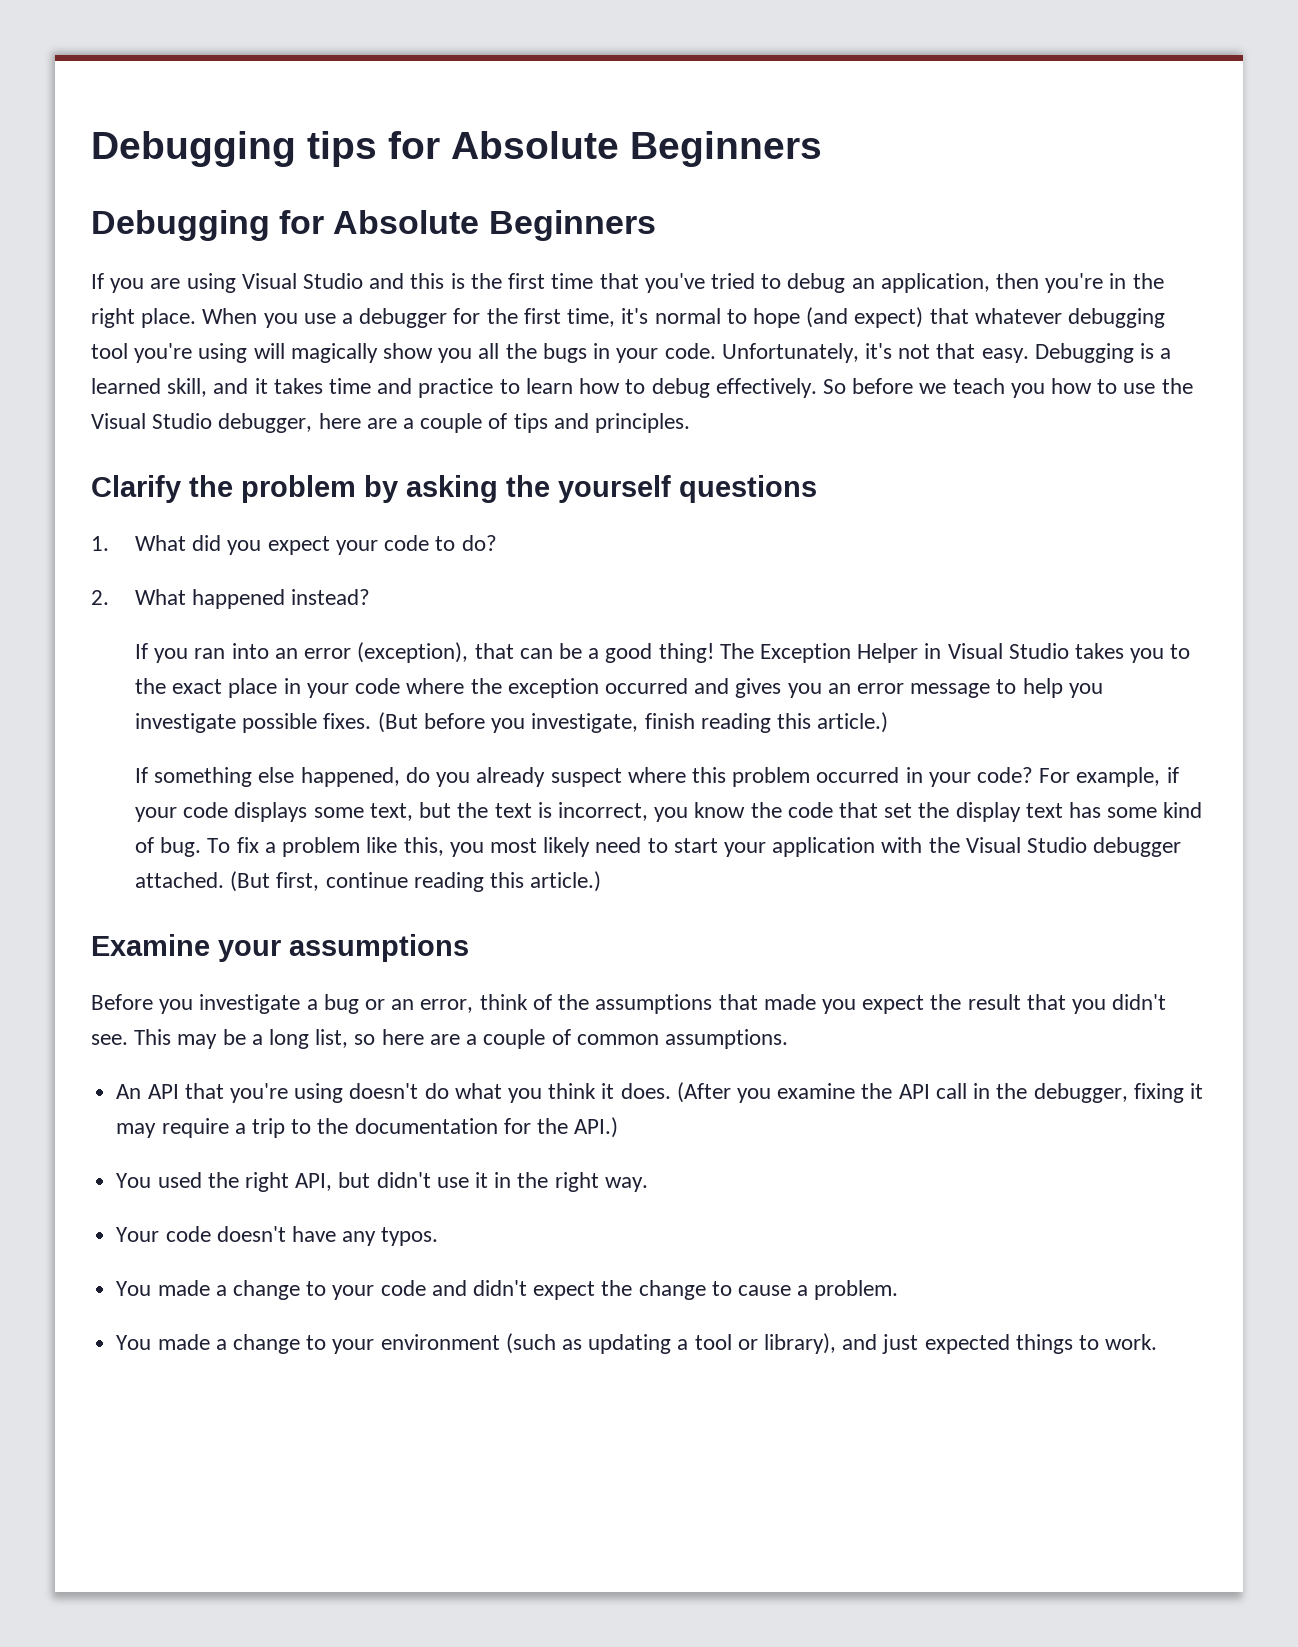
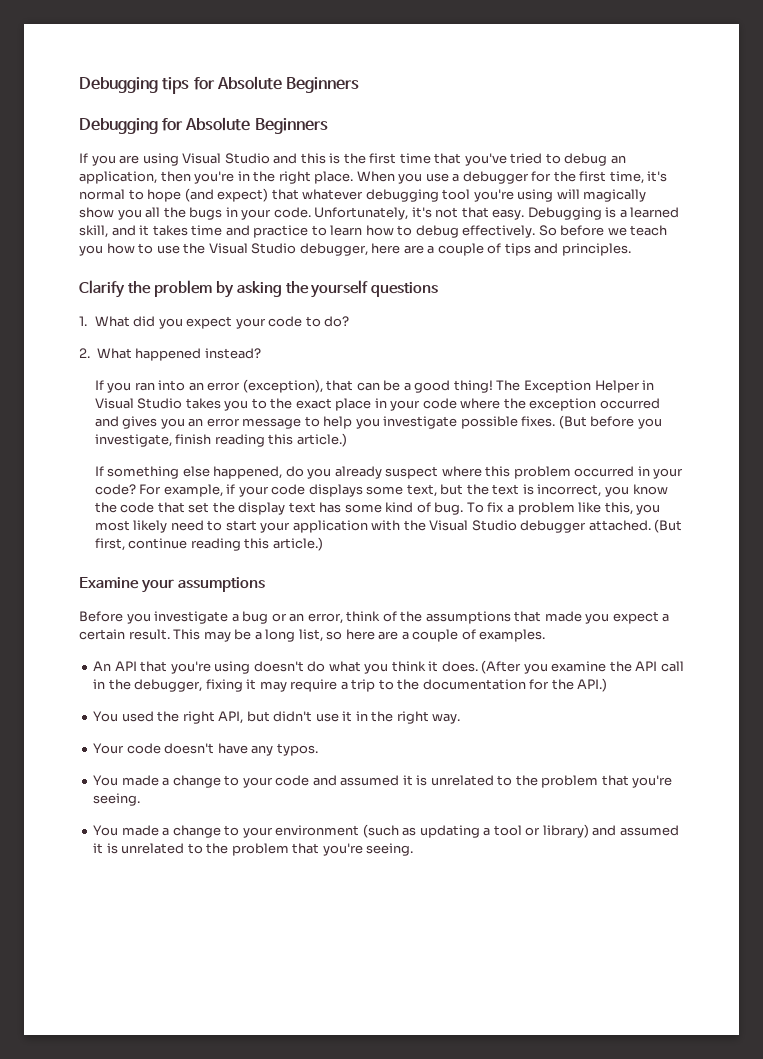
[930,994,1167,1014] [91,1034,128,1045] the result that you didn't see. -> [662,613,670,622] [79,629,170,640] a certain result.
[576,1029,788,1049] common assumptions. -> [479,629,546,642] examples.
[472,1280,899,1300] didn't expect the change to cause a problem. -> [340,775,673,788] [93,793,141,806] assumed it is unrelated to the problem that you're seeing.
[764,1333,1158,1354] library), and just expected things to work. -> [542,824,679,838] [93,843,414,856] library) and assumed it is unrelated to the problem that you're seeing.

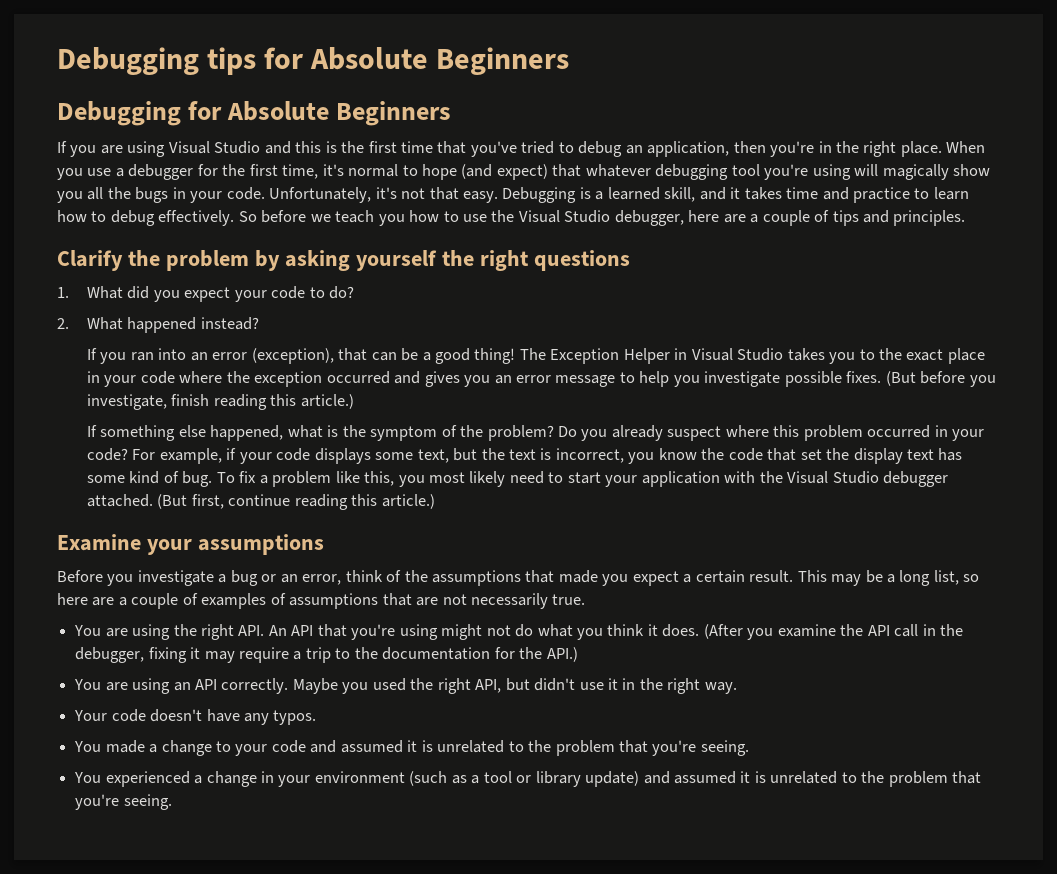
[285,280,369,298] the yourself -> [355,250,529,271] yourself the right
[285,466,304,477] do -> [287,425,577,441] what is the symptom of the problem? Do
[479,629,546,642] examples. // -> [201,593,586,609] [74,624,265,640] examples of assumptions that are not necessarily true. // You are using the right API.
[253,661,304,672] doesn't -> [441,624,511,640] might not
(119, 716) none -> [105,678,369,694] are using an API correctly. Maybe you
[121,825,240,838] made a change to -> [105,771,274,787] experienced a change in
[419,825,480,838] updating -> (467, 779) none
[542,824,589,838] library) -> [535,771,640,787] library update)

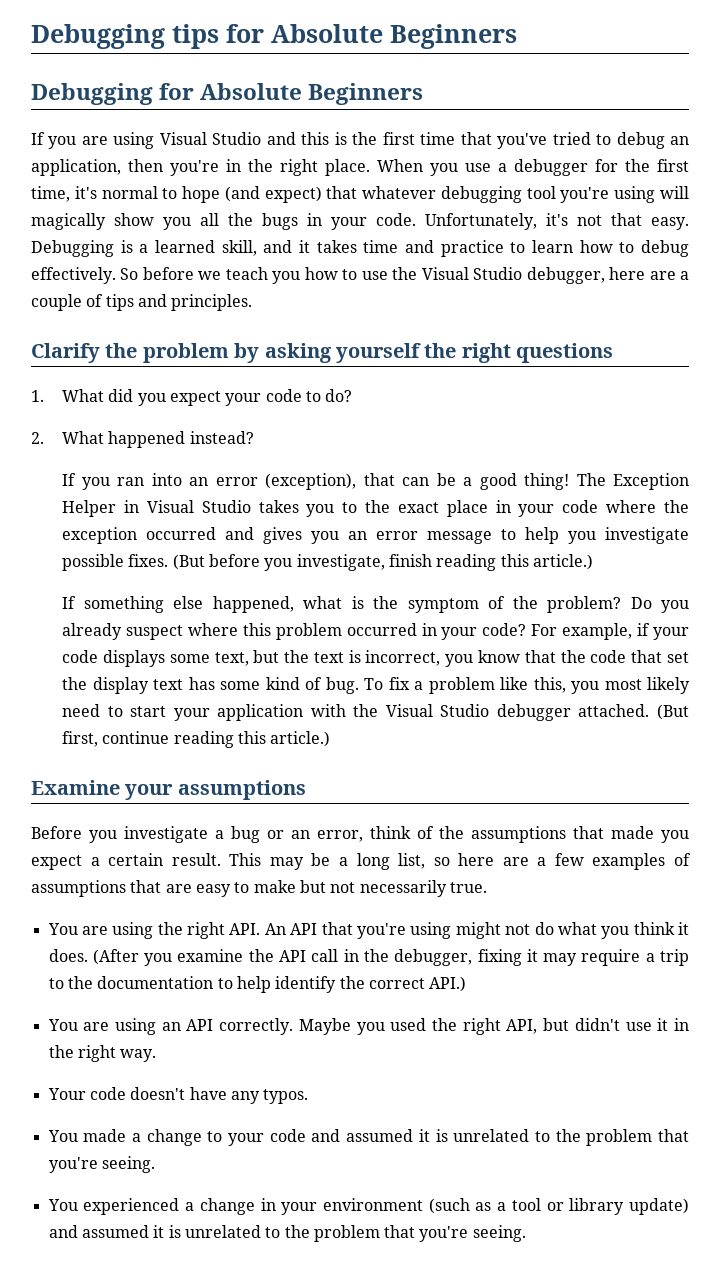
(697, 454) none -> [524,650,556,663] that
[131,593,198,609] couple of -> [554,853,584,866] few
(439, 601) none -> [195,880,326,897] easy to make but
[494,647,543,659] for the -> [217,976,425,993] to help identify the correct

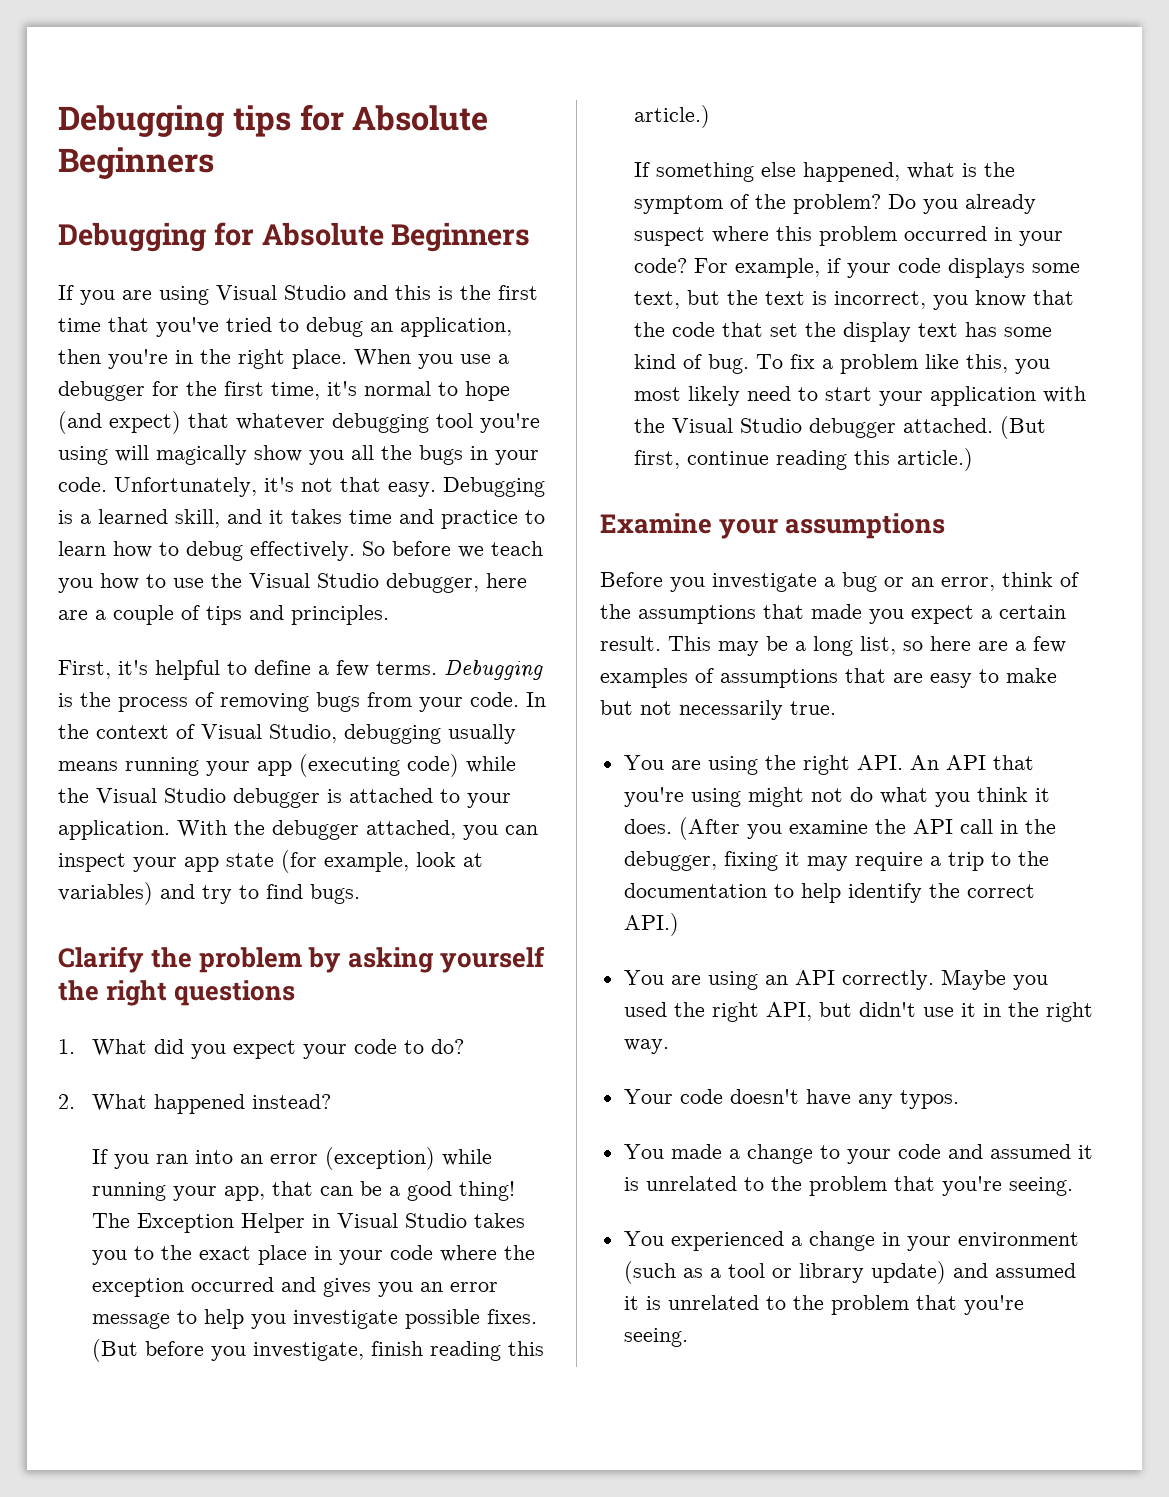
(253, 302) none -> [58,660,543,680] [58,692,546,712] [58,724,516,744] [58,754,516,777] [58,788,511,808] [58,820,538,840] [58,850,483,873] [58,882,360,905] // First, it's helpful to define a few terms. Debugging is the process of removing bugs from your code. In the context of Visual Studio, debugging usually means running your app (executing code) while the Visual Studio debugger is attached to your application. With the debugger attached, you can inspect your app state (for example, look at variables) and try to find bugs.
[265,473,357,490] (exception), -> [325,1147,493,1170] [92,1182,266,1201] (exception) while running your app,

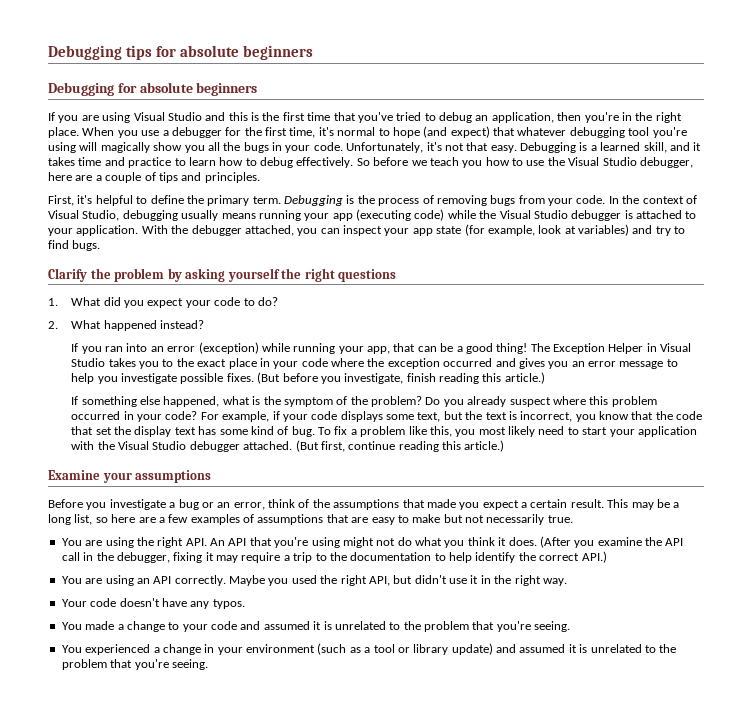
[352,105,489,131] [58,147,214,179] Absolute Beginners -> [179,45,313,60] absolute beginners
[261,222,531,252] Absolute Beginners -> [139,82,258,96] absolute beginners
[318,660,437,677] a few terms. -> [186,195,281,206] the primary term.

